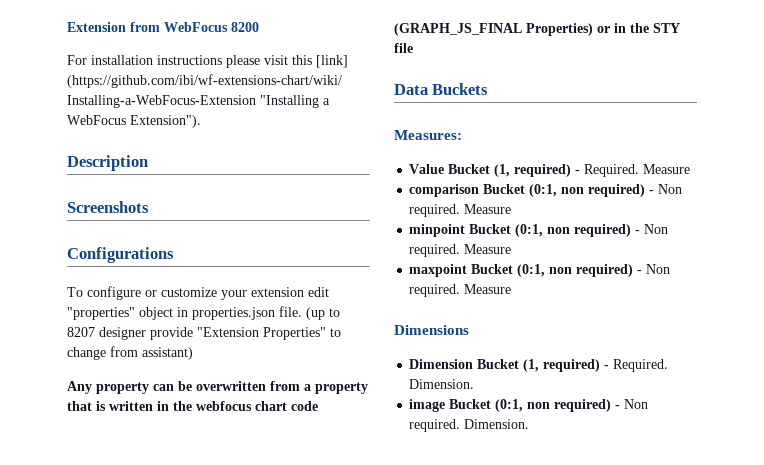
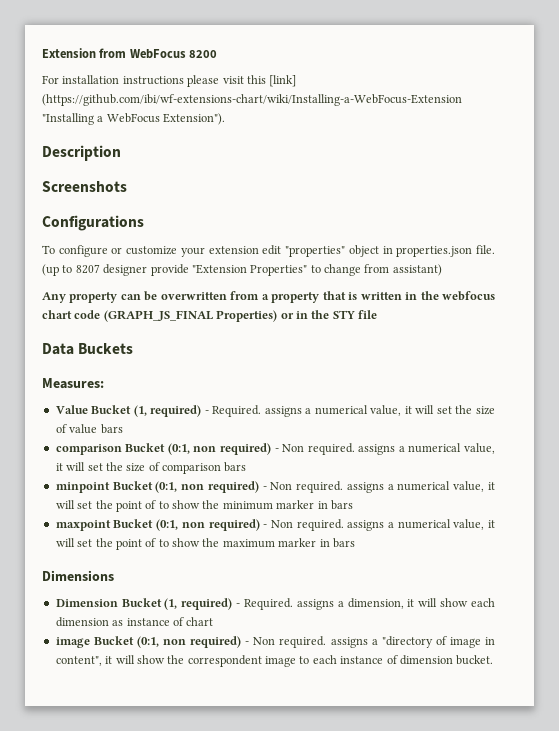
[643,164,691,174] Measure -> [264,405,496,417] [55,424,123,434] assigns a numerical value, it will set the size of value bars
[464,204,512,214] Measure -> [358,443,495,455] [55,462,247,474] assigns a numerical value, it will set the size of comparison bars
[464,244,512,254] Measure -> [346,481,495,493] [55,500,353,512] assigns a numerical value, it will set the point of to show the minimum marker in bars
[464,284,512,294] Measure -> [347,519,495,531] [55,538,355,550] assigns a numerical value, it will set the point of to show the maximum marker in bars
[409,379,475,389] Dimension. -> [296,598,496,610] [55,617,214,627] assigns a dimension, it will show each dimension as instance of chart
[464,419,530,429] Dimension. -> [330,636,496,648] [55,655,494,667] assigns a "directory of image in content", it will show the correspondent image to each instance of dimension bucket.

